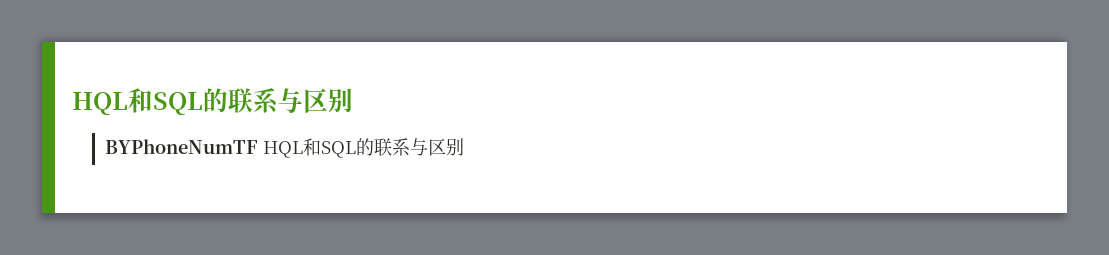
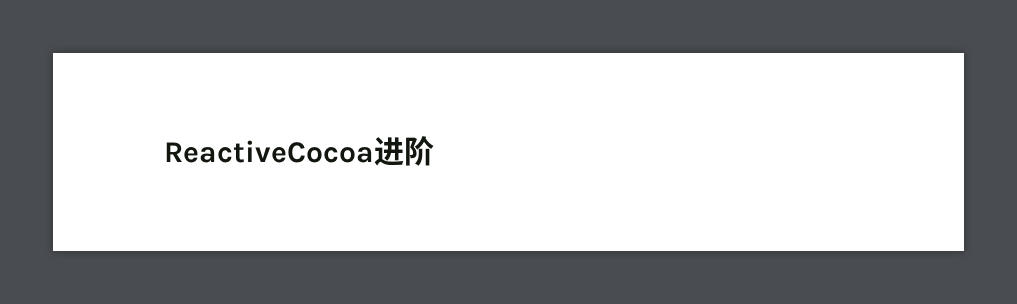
[72,88,353,116] [105,138,465,158] HQL和SQL的联系与区别 // BYPhoneNumTF HQL和SQL的联系与区别 -> [164,136,434,166] ReactiveCocoa进阶

